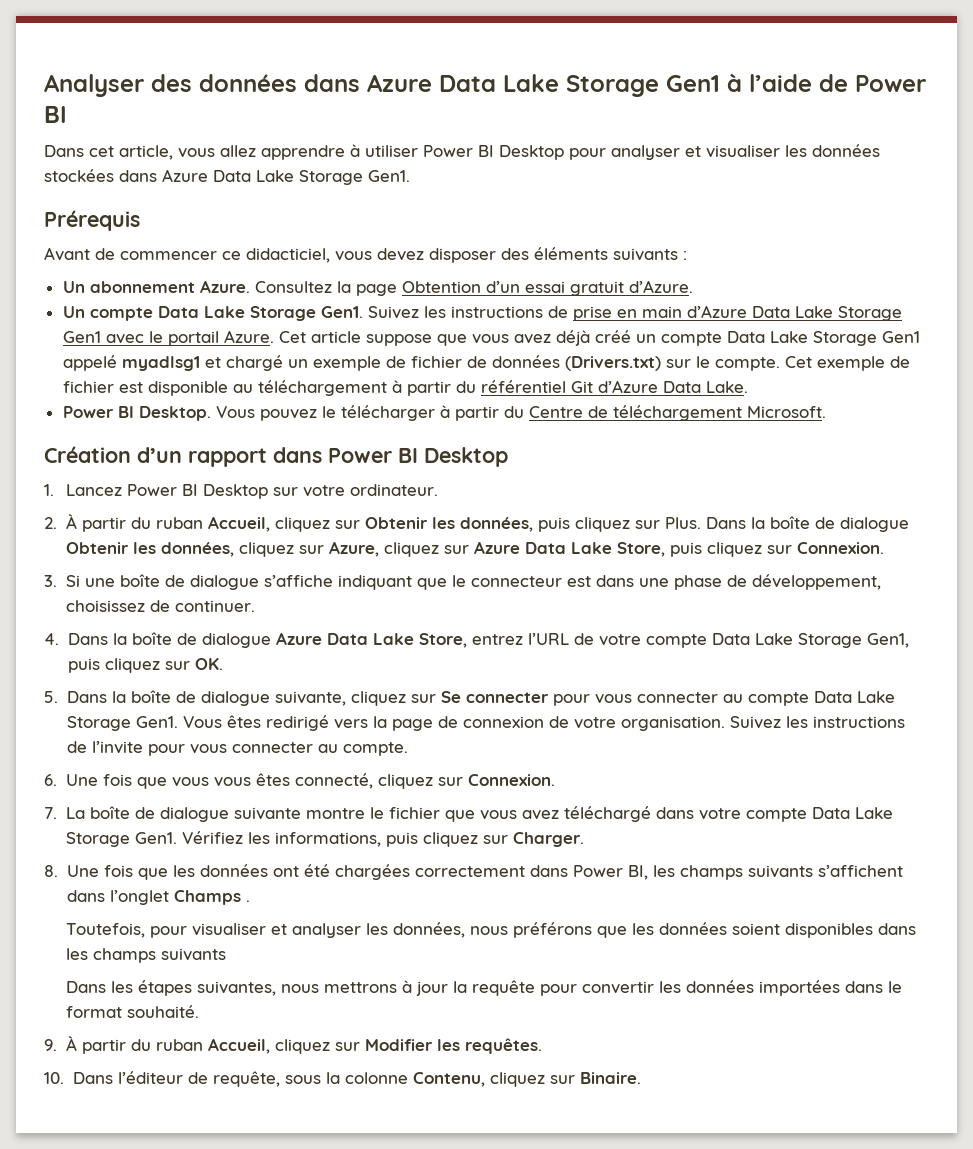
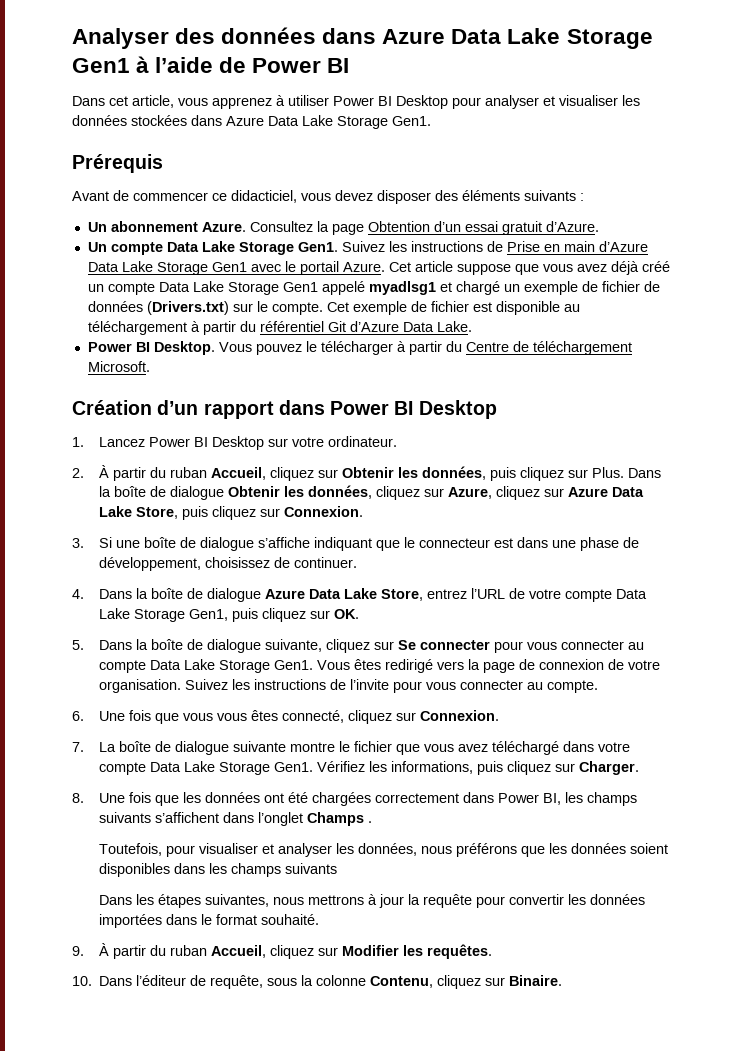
[220,145,345,160] allez apprendre -> [212,97,272,109] apprenez
[572,306,612,321] prise -> [506,241,540,252] Prise

